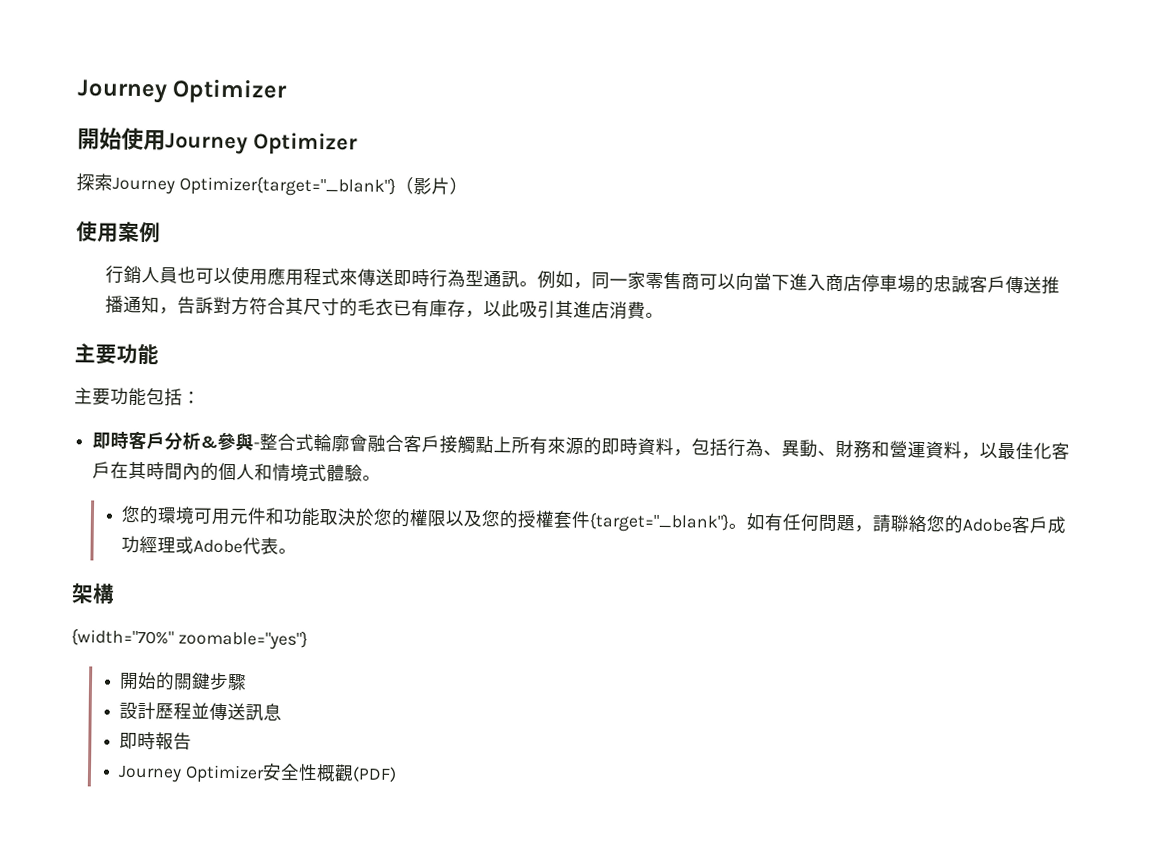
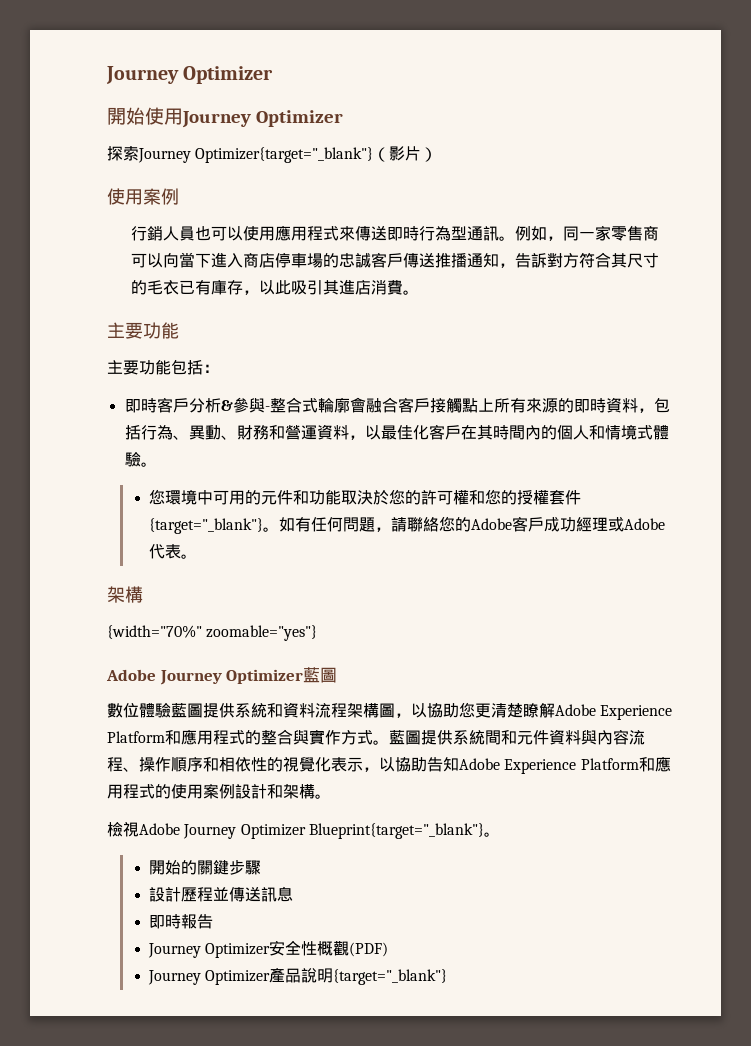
[139,505,232,526] 的環境可用 -> [164,489,261,505] 環境中可用的
[409,509,484,527] 權限以及 -> [420,490,485,505] 許可權和
(308, 639) none -> [106,667,338,685] [107,702,673,720] [107,729,645,745] [107,756,671,774] [107,784,331,799] [107,821,500,839] // Adobe Journey Optimizer藍圖 // 數位體驗藍圖提供系統和資料流程架構圖，以協助您更清楚瞭解Adobe Experience Platform和應用程式的整合與實作方式。藍圖提供系統間和元件資料與內容流程、操作順序和相依性的視覺化表示，以協助告知Adobe Experience Platform和應用程式的使用案例設計和架構。 // 檢視Adobe Journey Optimizer Blueprint{target="_blank"}。
(398, 774) none -> [147,968,448,985] // Journey Optimizer產品說明{target="_blank"}

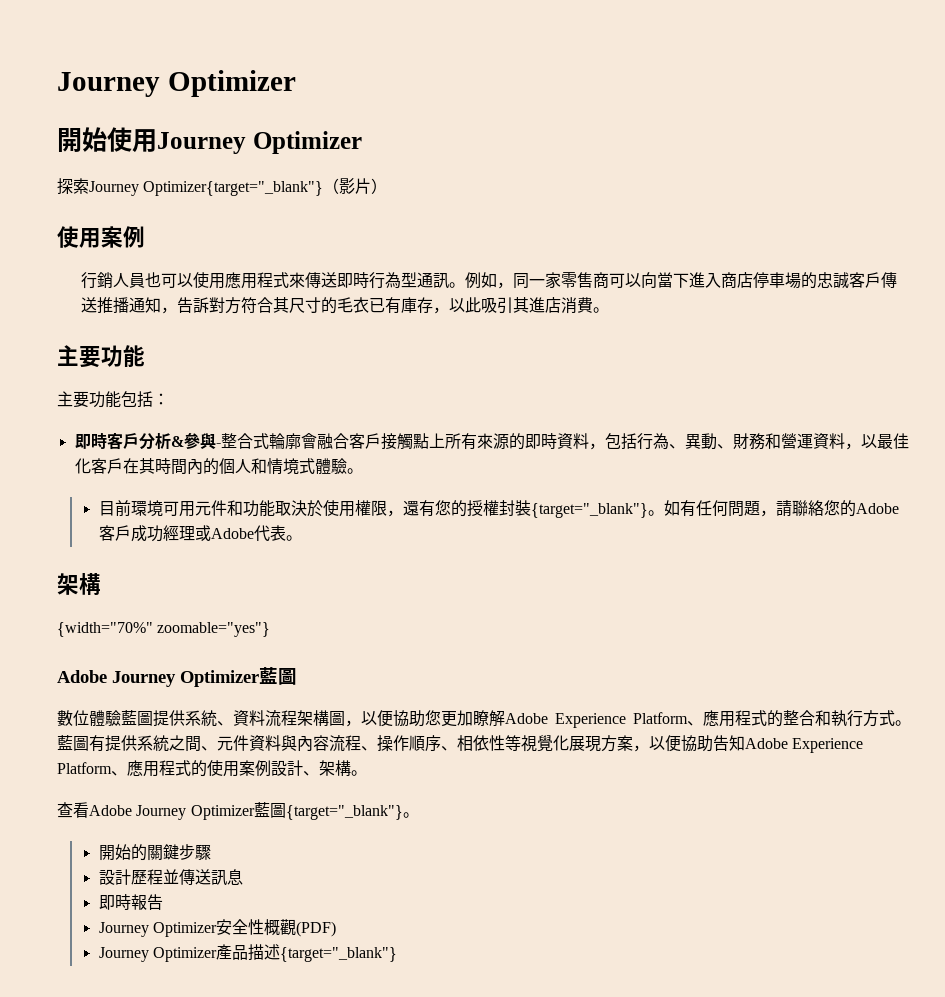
[148,489,261,505] 您環境中可用的 -> [98,500,195,517] 目前環境可用
[388,489,485,505] 您的許可權和 -> [322,500,435,517] 使用權限，還有
[548,490,581,505] 套件 -> [498,500,531,516] 封裝
[267,703,283,718] 和 -> [217,721,233,726] 、
(427, 710) none -> [377,710,393,727] 便
[491,703,523,718] 清楚 -> [457,710,473,726] 加
[165,730,181,745] 和 -> [687,721,703,726] 、
[293,729,341,745] 與實作 -> [815,710,863,727] 和執行
[421,730,517,745] 提供系統間和 -> [89,735,217,752] 有提供系統之間、
[203,756,395,772] 和相依性的視覺化表示，以 -> [441,735,681,752] 、相依性等視覺化展現方案，以便
[638,757,655,772] 和 -> [111,771,127,776] 、
[267,784,283,799] 和 -> [303,771,319,776] 、
[107,821,484,839] 檢視Adobe Journey Optimizer Blueprint{target="_blank"} -> [57,802,403,820] 查看Adobe Journey Optimizer藍圖{target="_blank"}
[301,968,334,983] 說明 -> [248,944,281,961] 描述

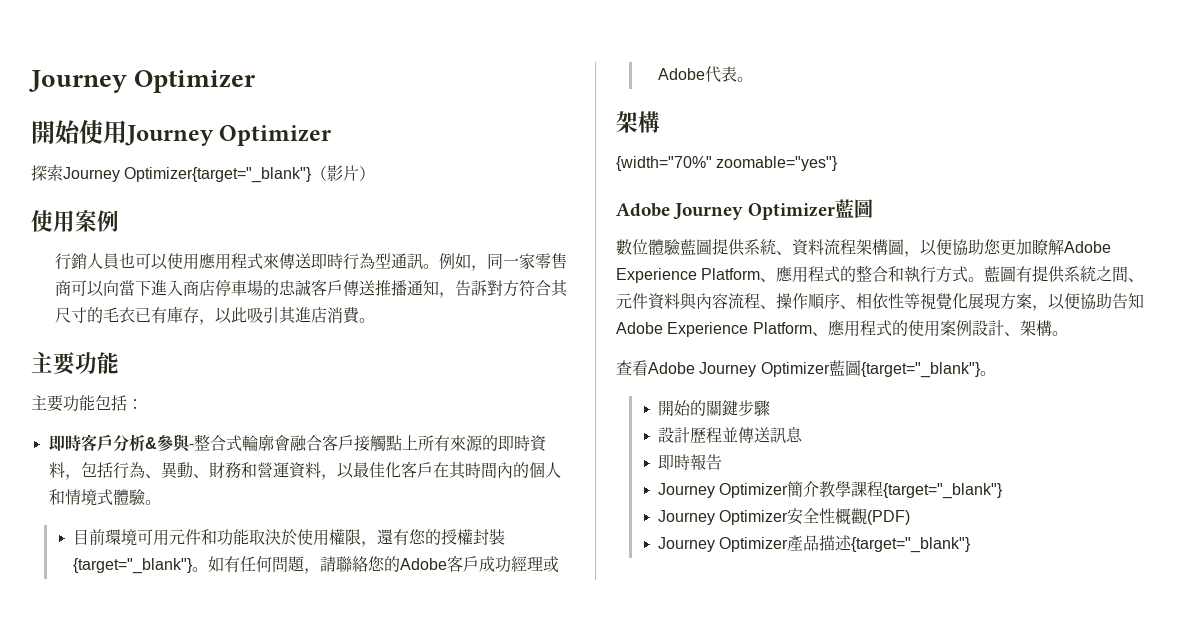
(163, 902) none -> [658,481,1004,499] // Journey Optimizer簡介教學課程{target="_blank"}

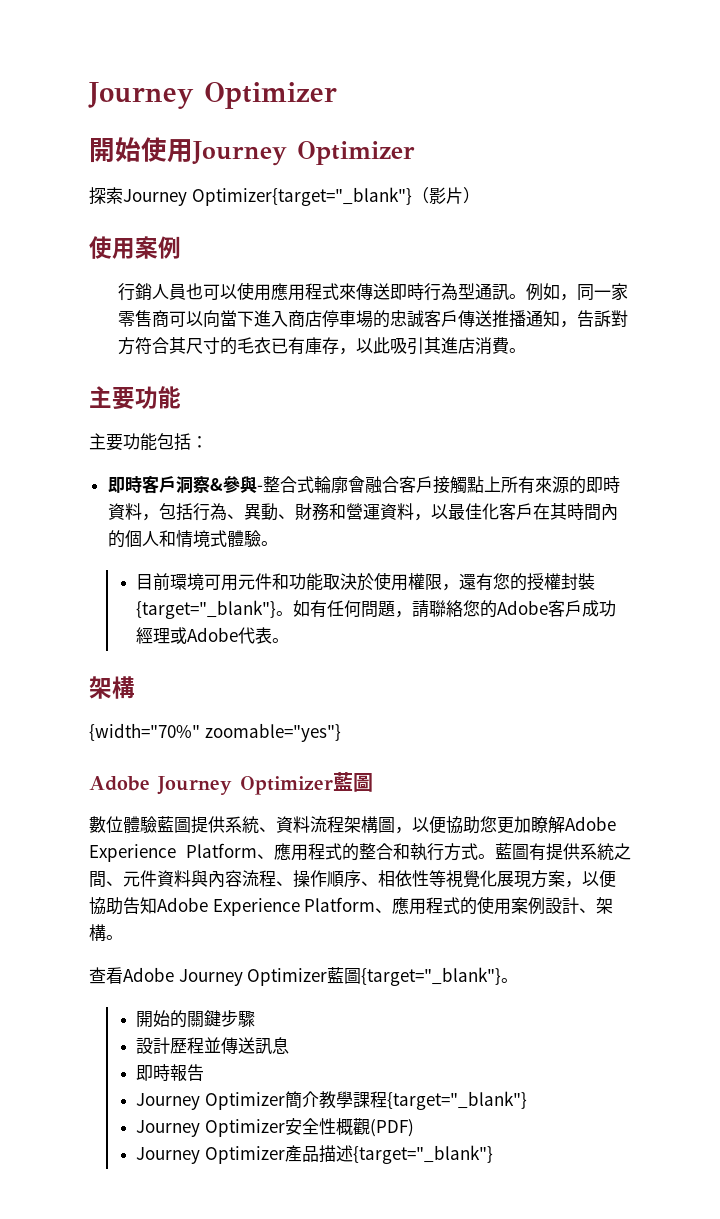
[112,434,145,452] 分析 -> [175,476,210,493] 洞察

